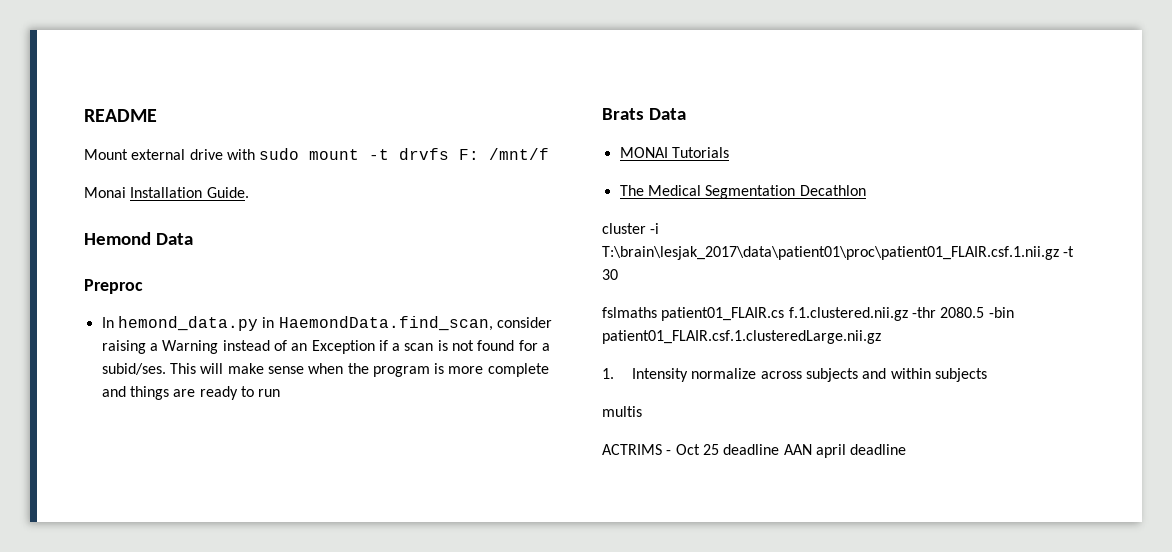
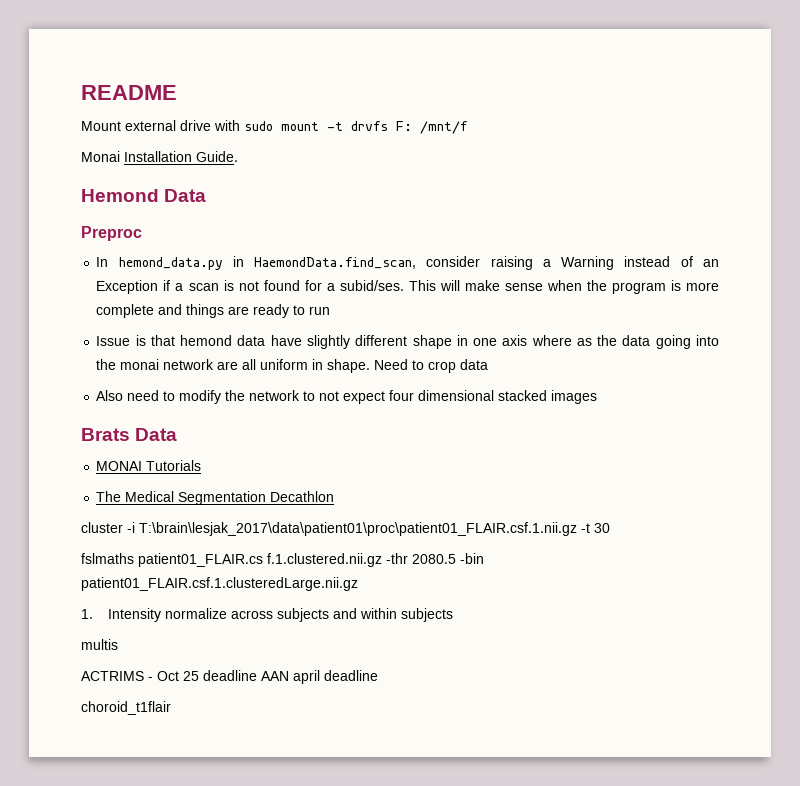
(281, 393) none -> [96,335,719,349] [96,359,489,373] [96,390,598,404] // Issue is that hemond data have slightly different shape in one axis where as the data going into the monai network are all uniform in shape. Need to crop data // Also need to modify the network to not expect four dimensional stacked images
(907, 449) none -> [81,701,171,715] // choroid_t1flair

